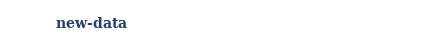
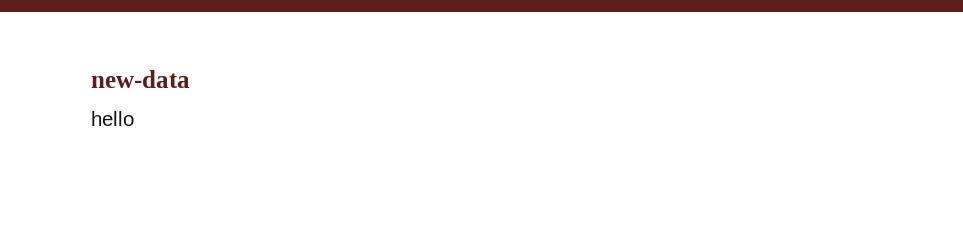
(127, 22) none -> [91,111,134,126] // hello

